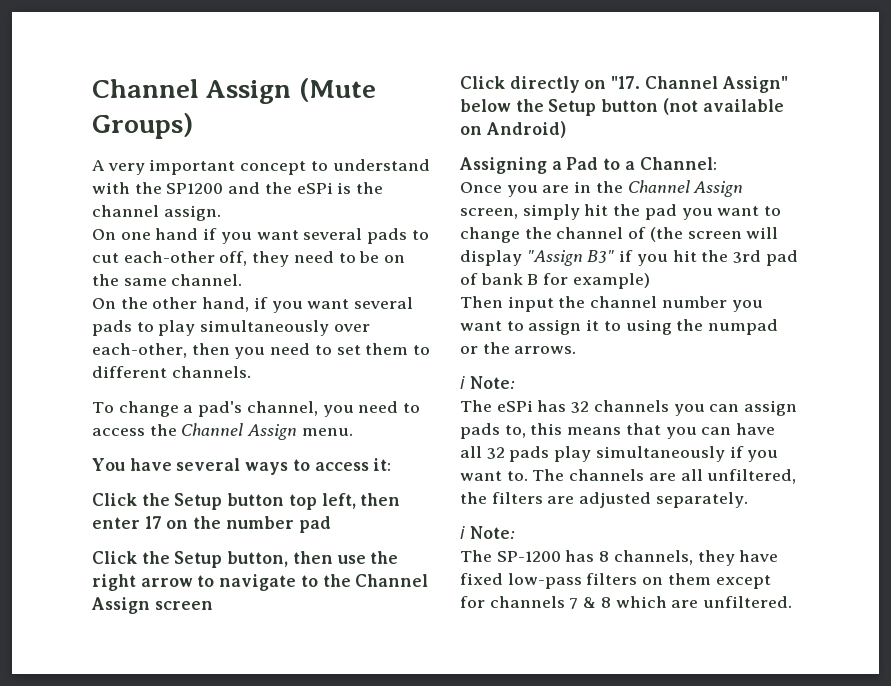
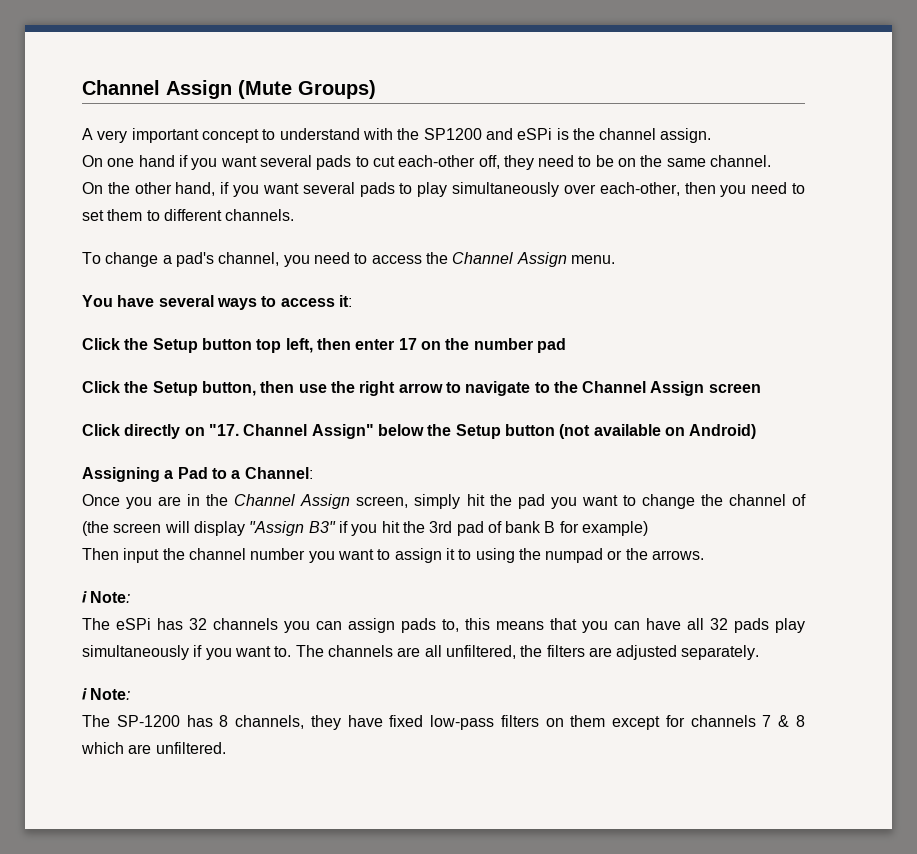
[264,182,292,194] the -> (513, 134) none

